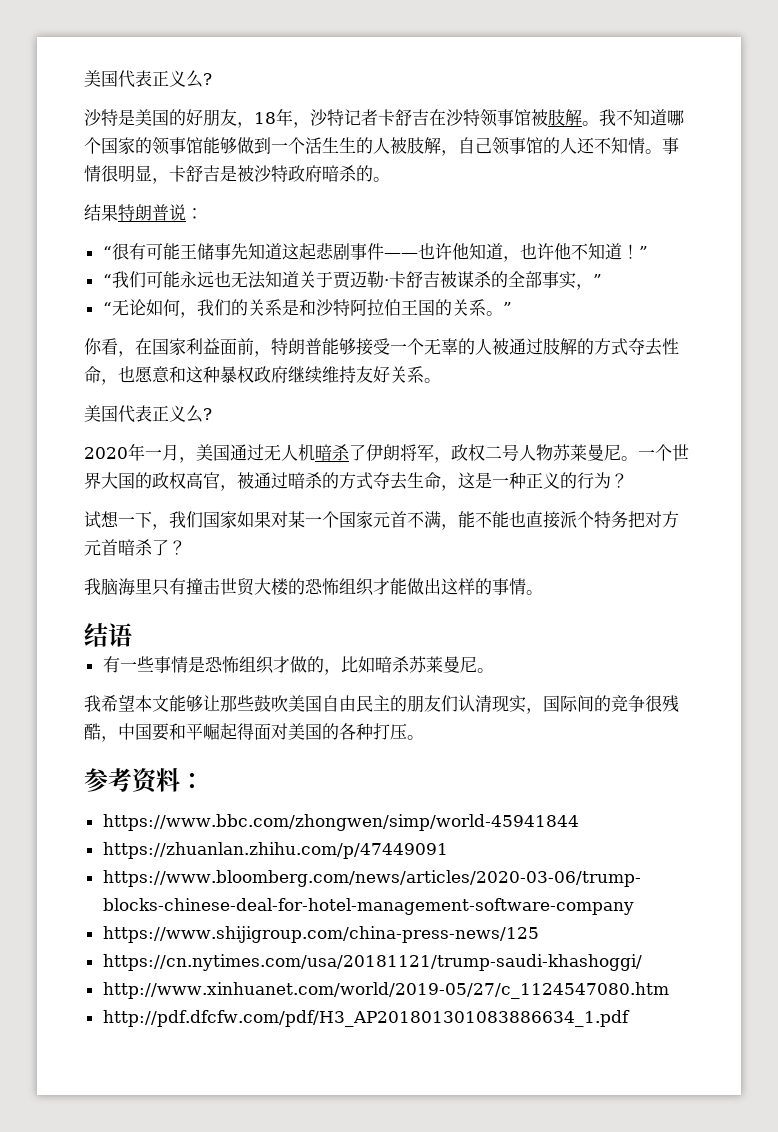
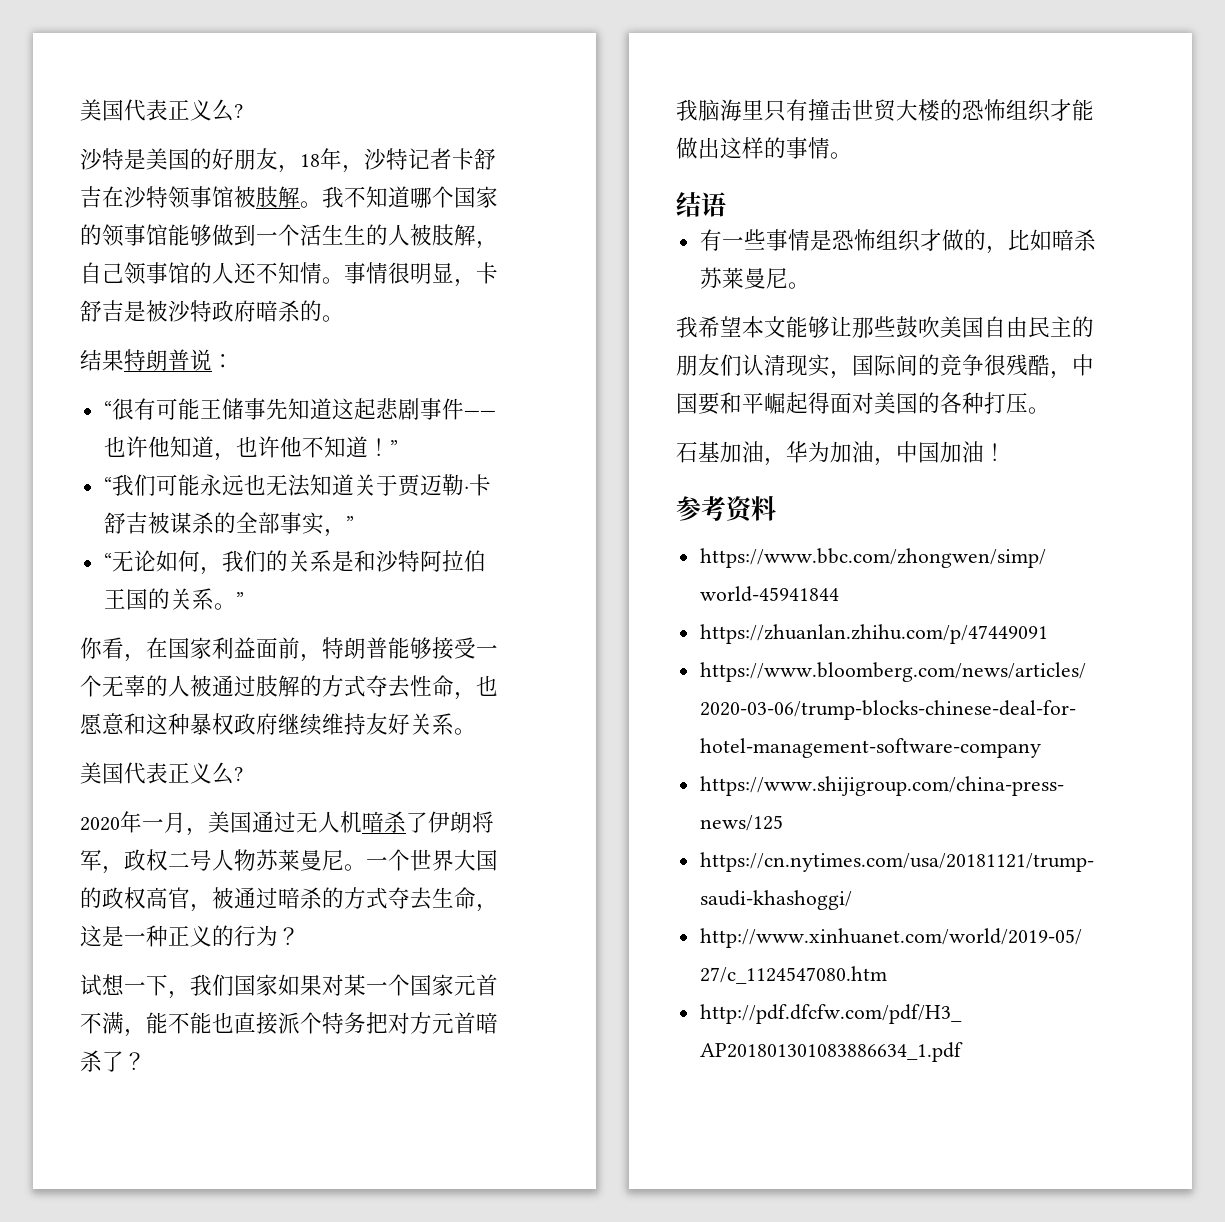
(424, 737) none -> [676,441,1006,466] // 石基加油，华为加油，中国加油！
[180,773,204,789] ： -> (776, 508) none

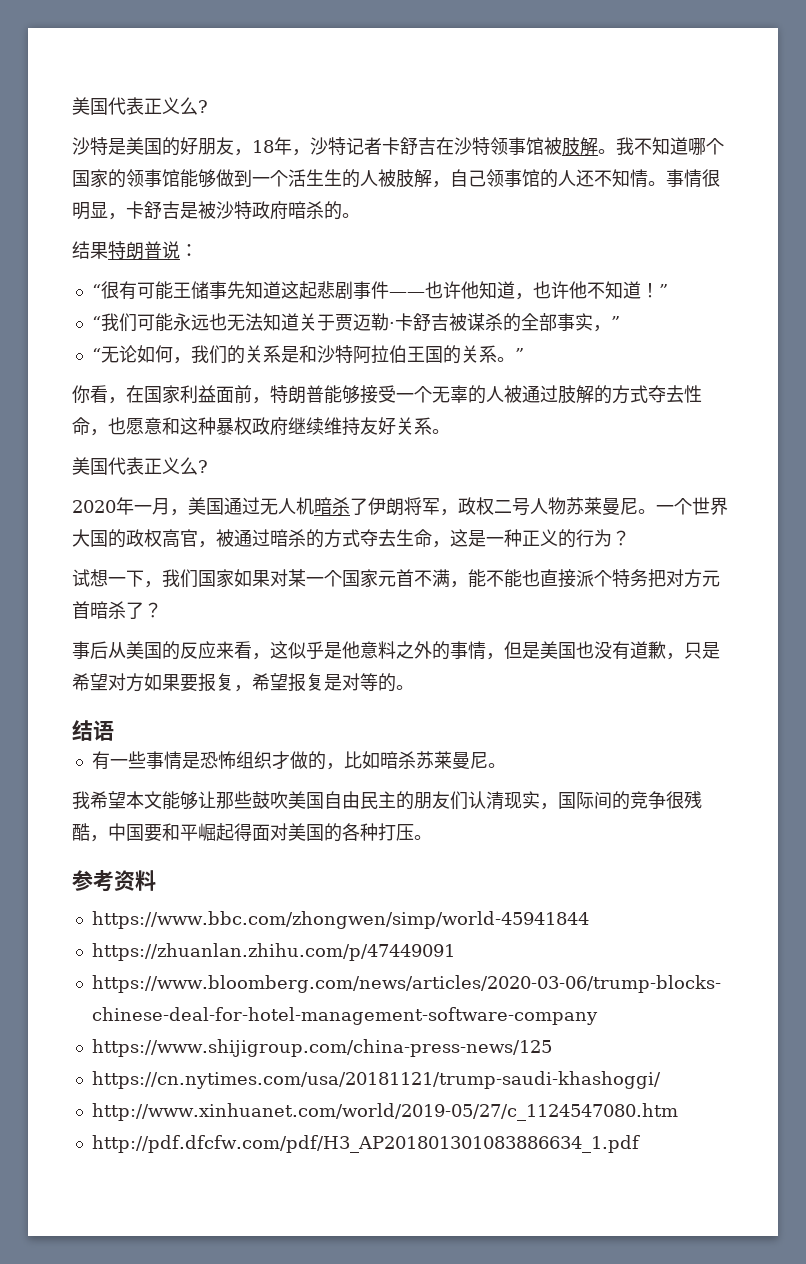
[676,99,1094,122] [676,137,830,159] 我脑海里只有撞击世贸大楼的恐怖组织才能做出这样的事情 -> [72,641,720,660] [72,673,396,692] 事后从美国的反应来看，这似乎是他意料之外的事情，但是美国也没有道歉，只是希望对方如果要报复，希望报复是对等的
[676,441,1006,466] // 石基加油，华为加油，中国加油！ -> (432, 837) none

